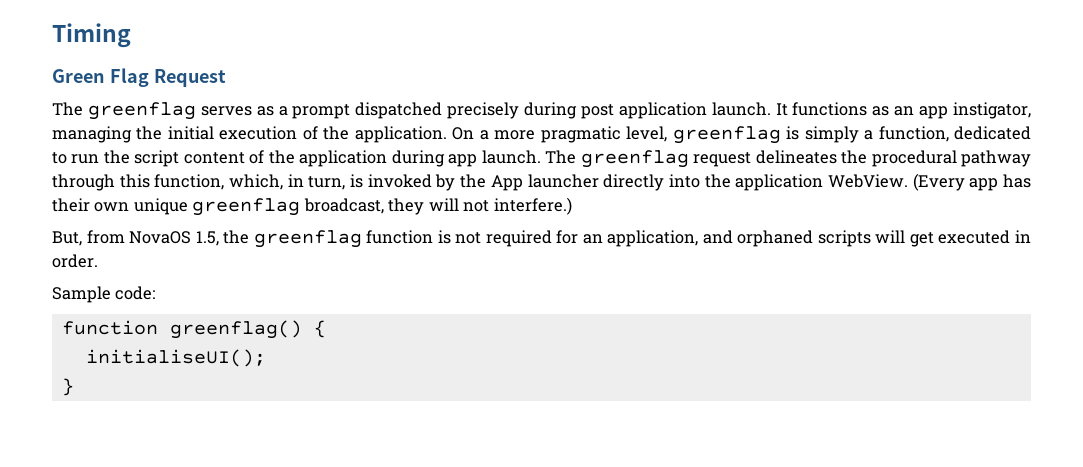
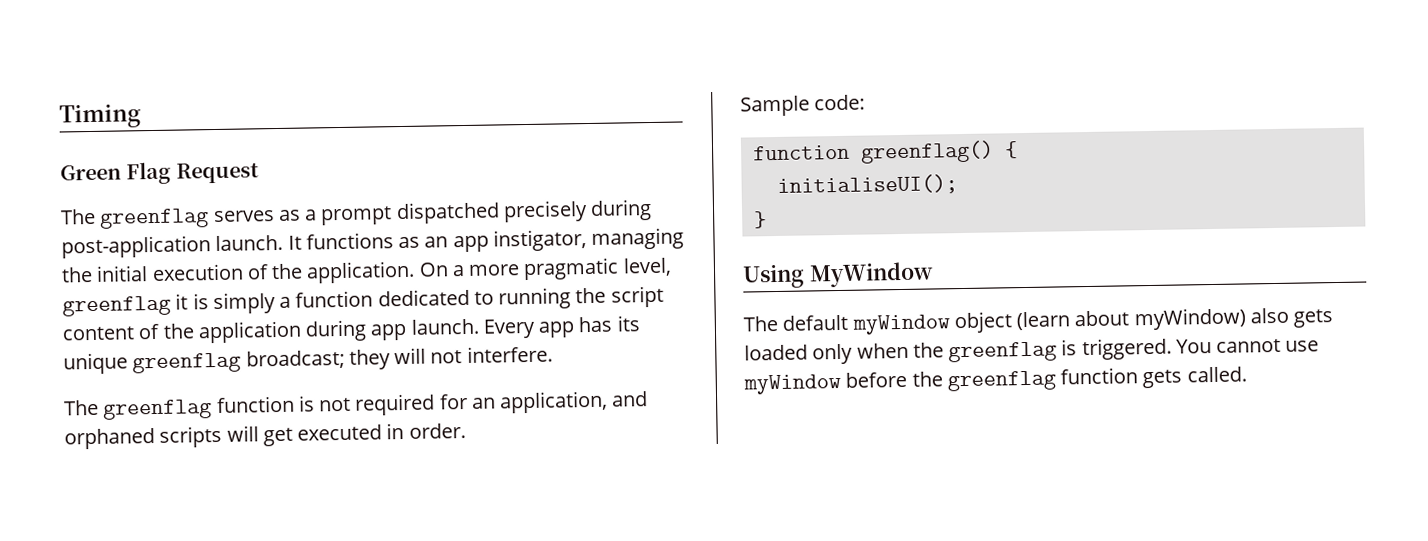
[580,102,707,119] post application -> [61,235,211,259] post-application
(781, 135) none -> [175,293,189,310] it
[878,126,949,142] function, -> [295,290,374,308] function
[71,154,100,164] run -> [498,287,572,310] running
[545,150,1032,168] [52,173,1032,191] [52,198,130,212] The greenflag request delineates the procedural pathway through this function, which, in turn, is invoked by the App launcher directly into the application WebView. (Every app has their own -> [482,315,640,339] Every app has its
[303,198,384,214] broadcast, -> [245,349,345,370] broadcast;
[493,197,572,215] [52,230,250,246] interfere.) // But, from NovaOS 1.5, the -> [466,345,553,363] [64,399,99,416] interfere. // The
(74, 387) none -> [742,261,934,289] [743,307,1334,335] [744,337,1320,365] [743,366,1247,395] // Using MyWindow // The default myWindow object (learn about myWindow) also gets loaded only when the greenflag is triggered. You cannot use myWindow before the greenflag function gets called.

